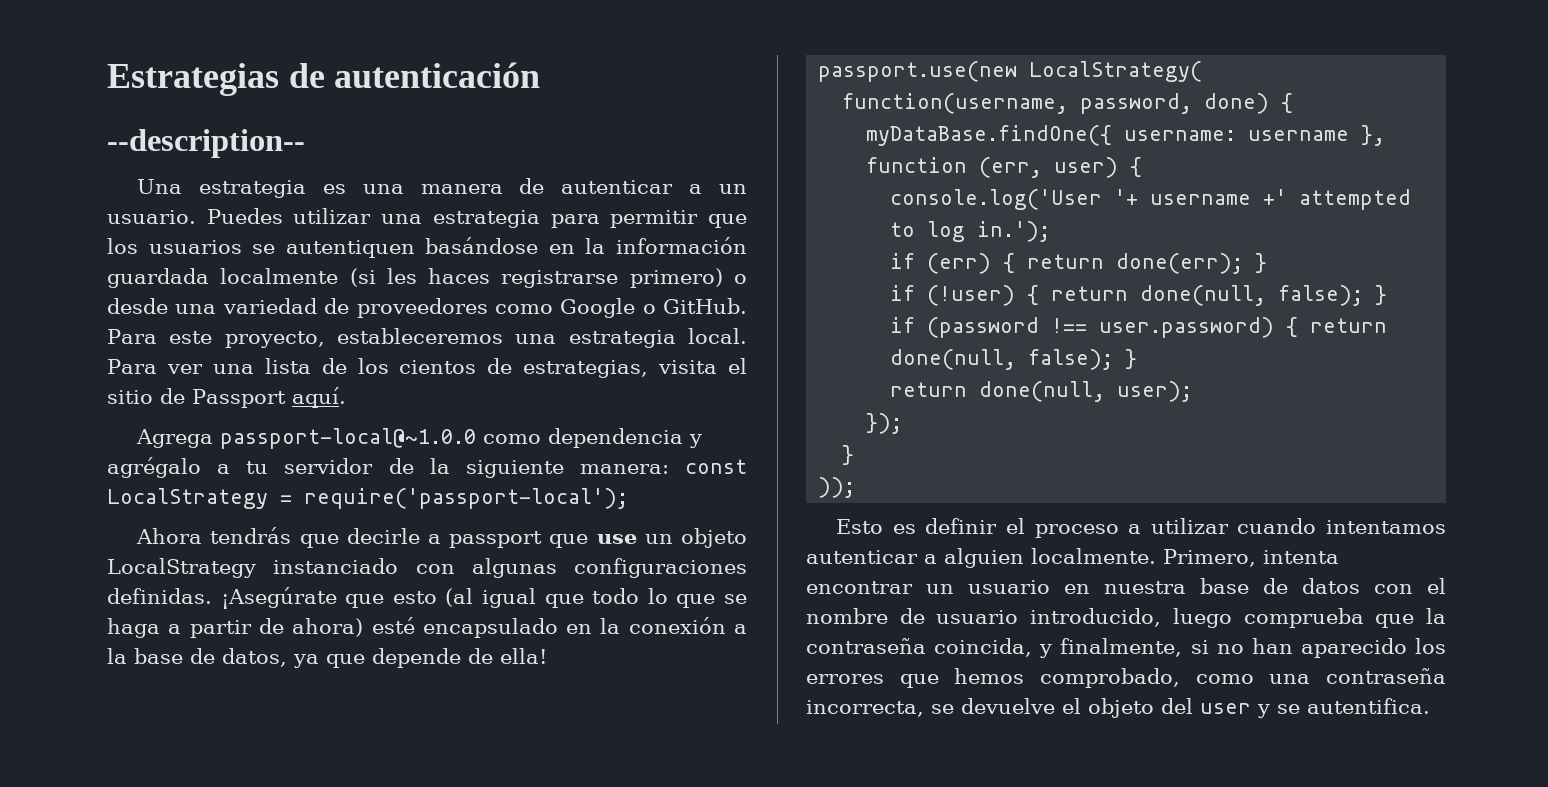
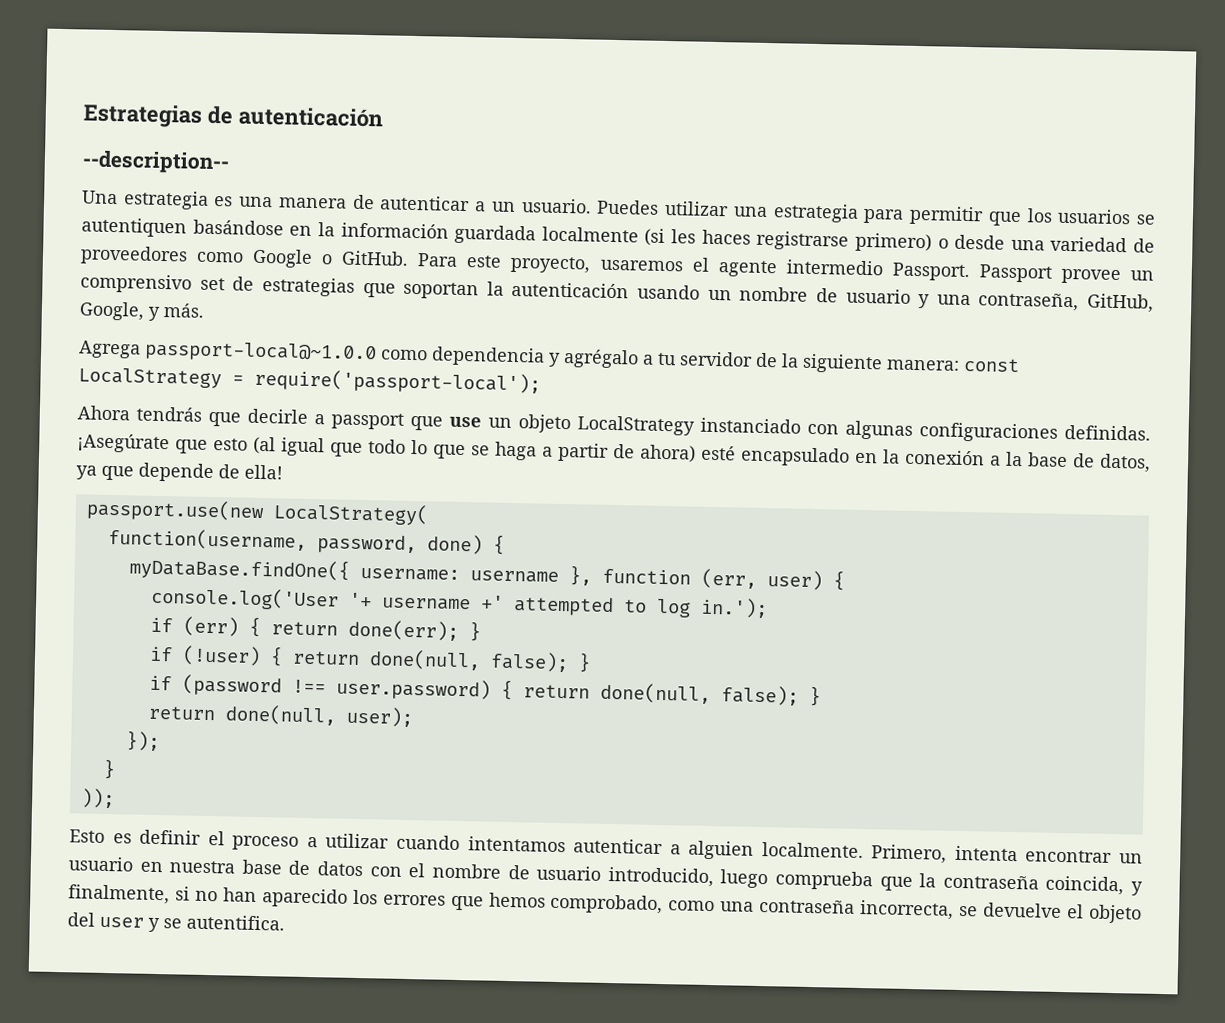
[336,328,747,348] [107,358,747,378] [107,387,346,408] estableceremos una estrategia local. Para ver una lista de los cientos de estrategias, visita el sitio de Passport aquí. -> [599,257,1155,285] [80,273,1154,313] [79,301,205,321] usaremos el agente intermedio Passport. Passport provee un comprensivo set de estrategias que soportan la autenticación usando un nombre de usuario y una contraseña, GitHub, Google, y más.

